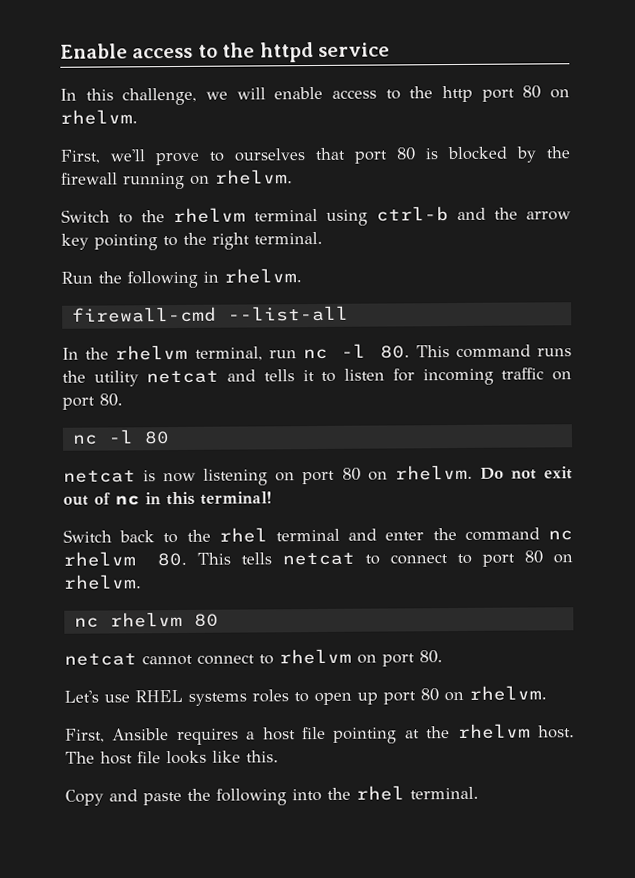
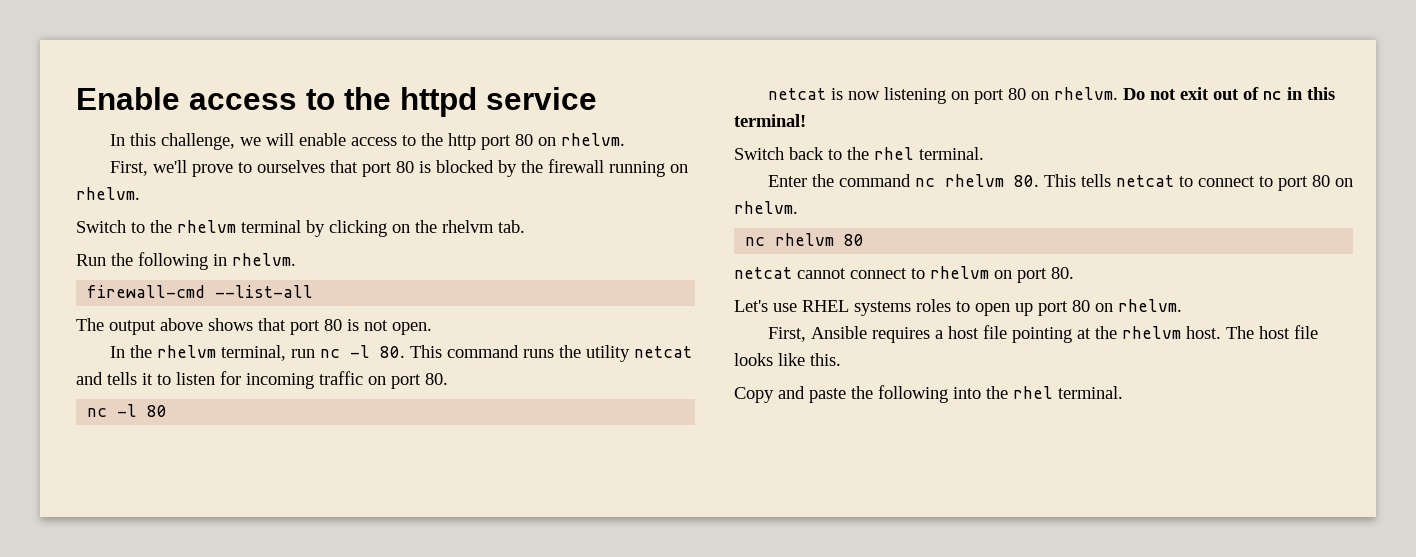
[326,206,571,226] [61,231,323,251] using ctrl-b and the arrow key pointing to the right terminal. -> [306,220,525,237] by clicking on the rhelvm tab.
(349, 313) none -> [76,318,432,335] // The output above shows that port 80 is not open.
[276,528,425,542] terminal and enter -> [919,147,984,160] [767,175,807,187] terminal. // Enter

